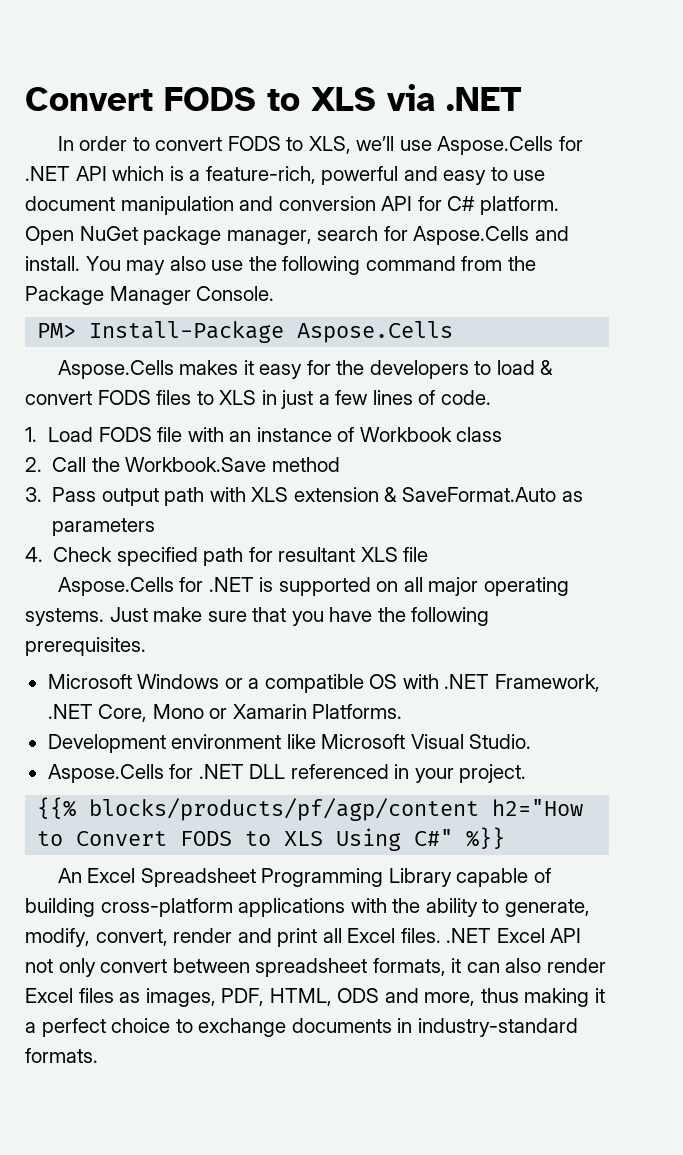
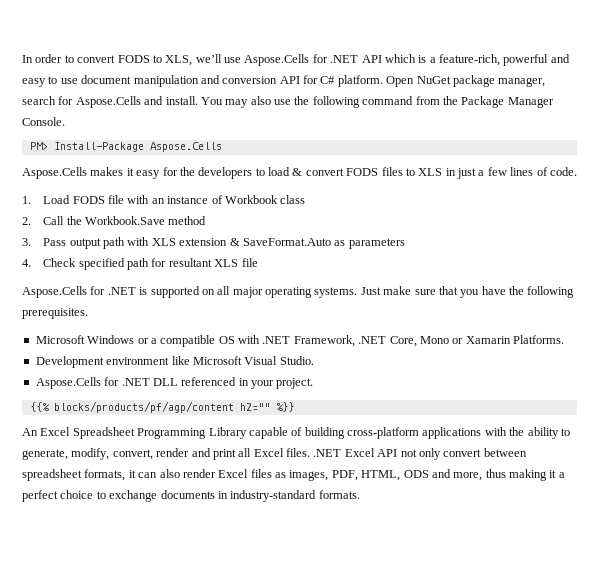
[25,84,522,111] Convert FODS to XLS via .NET // -> (22, 59) none
[492,799,584,816] [37,828,454,851] h2="How to Convert FODS to XLS Using C#" -> [239,403,270,411] h2=""

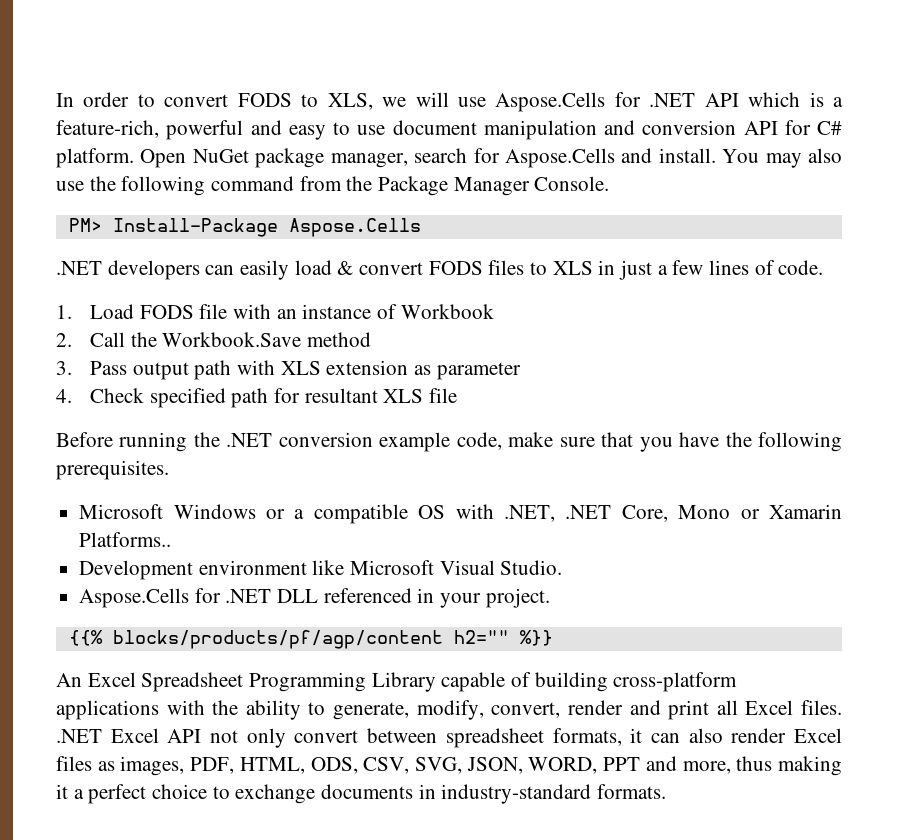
[195,54,222,63] we’ll -> [382,92,449,107] we will
[22,167,265,179] Aspose.Cells makes it easy for the developers to -> [56,260,290,280] .NET developers can easily
[280,195,306,204] class -> (494, 311) none
[229,238,405,249] & SaveFormat.Auto as parameters -> [413,362,521,380] as parameter
[22,286,381,298] Aspose.Cells for .NET is supported on all major operating systems. Just -> [56,432,502,452] Before running the .NET conversion example code,
[262,335,355,347] .NET Framework, -> [503,505,555,522] .NET,
[513,335,564,344] Platforms. -> [79,532,172,547] Platforms..
[403,470,429,478] ODS -> [310,757,641,774] ODS, CSV, SVG, JSON, WORD, PPT

